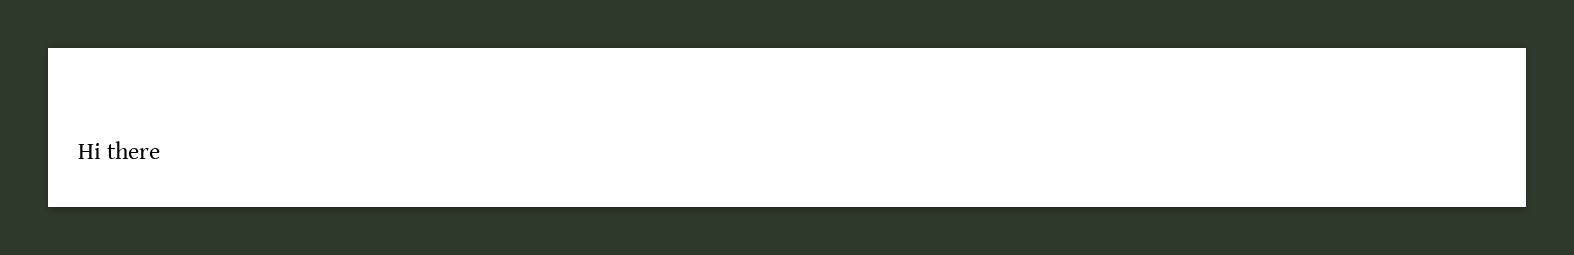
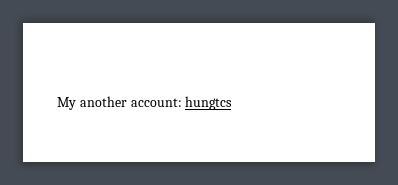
[78,141,161,159] Hi there -> [57,96,233,110] My another account: hungtcs

